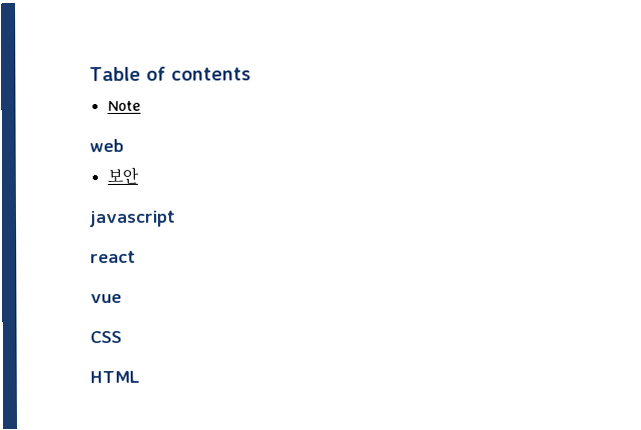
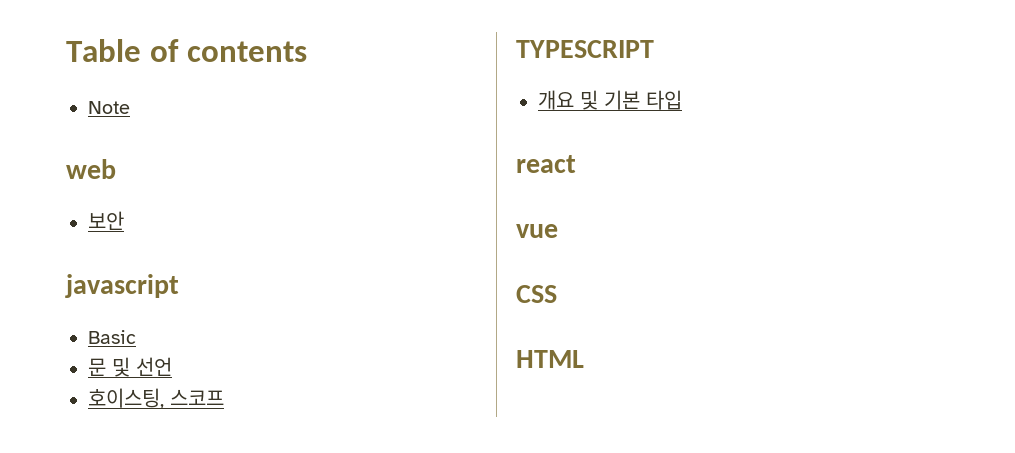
(176, 219) none -> [88,330,136,344] [88,357,172,377] [88,388,224,409] [516,40,654,58] [538,90,682,110] // Basic // 문 및 선언 // 호이스팅, 스코프 // TYPESCRIPT // 개요 및 기본 타입

